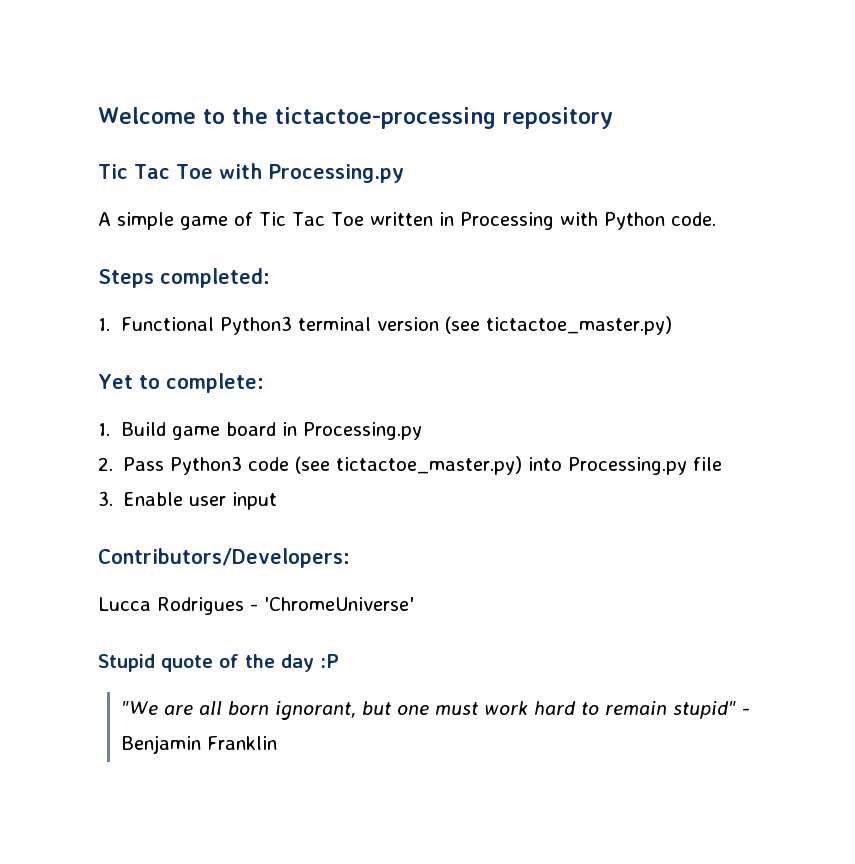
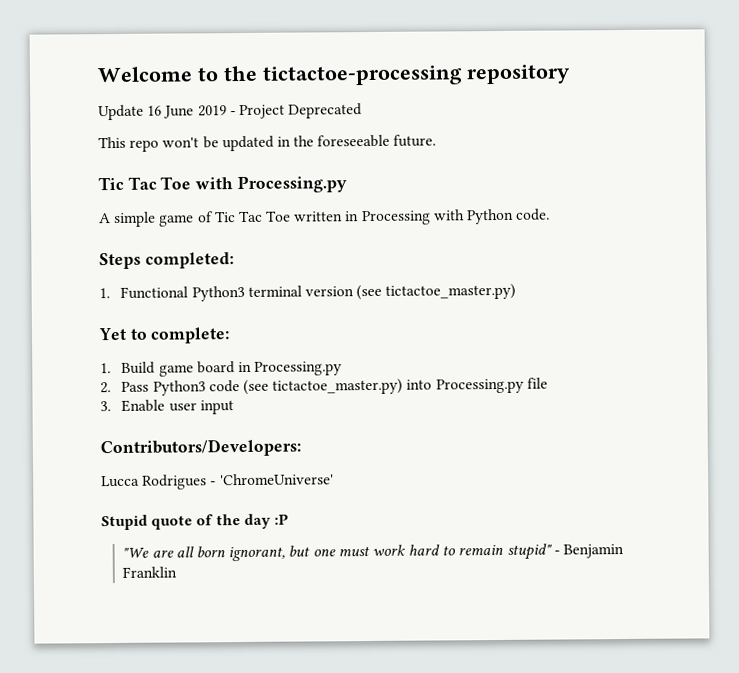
(613, 118) none -> [98,103,363,121] [98,134,437,152] // Update 16 June 2019 - Project Deprecated // This repo won't be updated in the foreseeable future.

